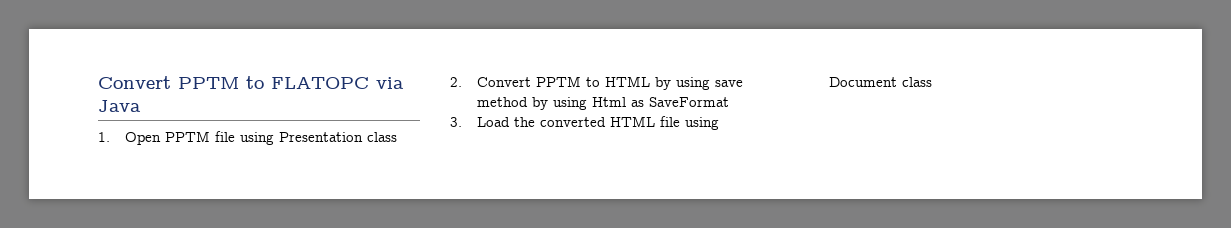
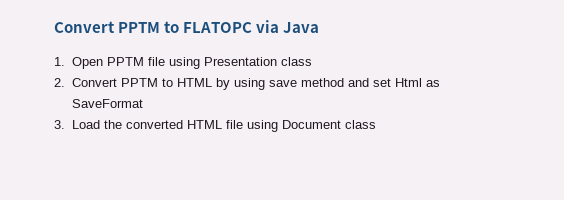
[532,97,588,110] by using -> [347,78,391,87] and set

